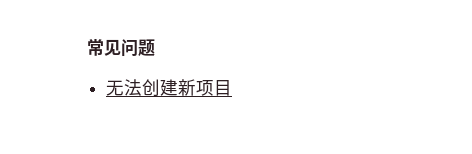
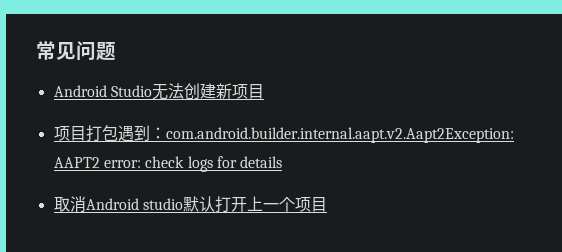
(155, 47) none -> [53,85,152,97] Android Studio
(233, 88) none -> [53,125,514,143] [53,156,283,172] [53,196,327,213] // 项目打包遇到：com.android.builder.internal.aapt.v2.Aapt2Exception: AAPT2 error: check logs for details // 取消Android studio默认打开上一个项目

